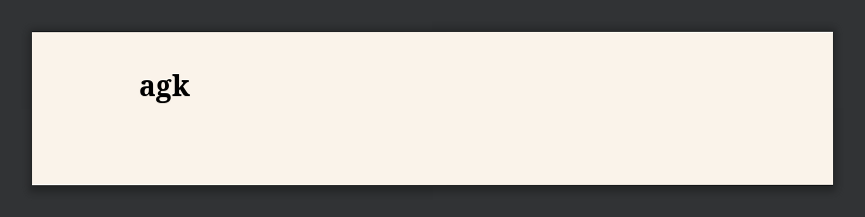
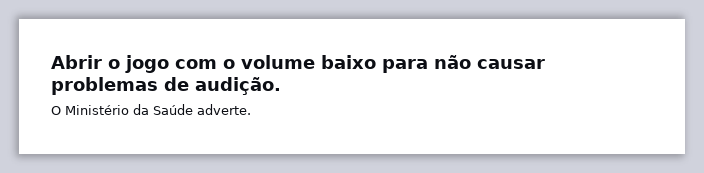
[138,74,190,104] agk -> [51,55,545,73] [51,77,281,95] [51,104,251,115] Abrir o jogo com o volume baixo para não causar problemas de audição. // O Ministério da Saúde adverte.

